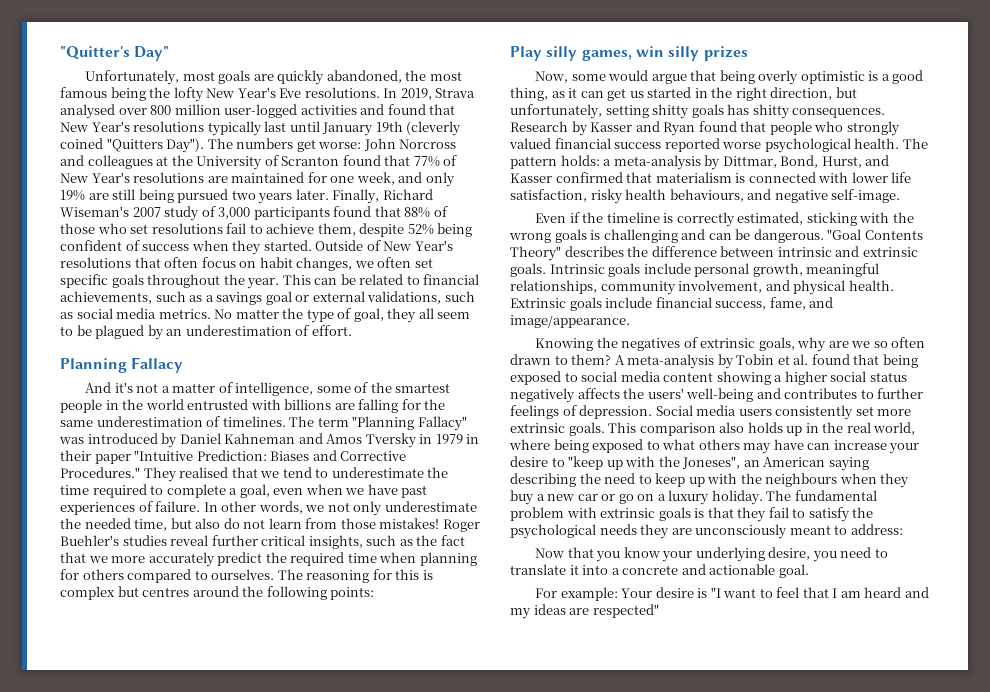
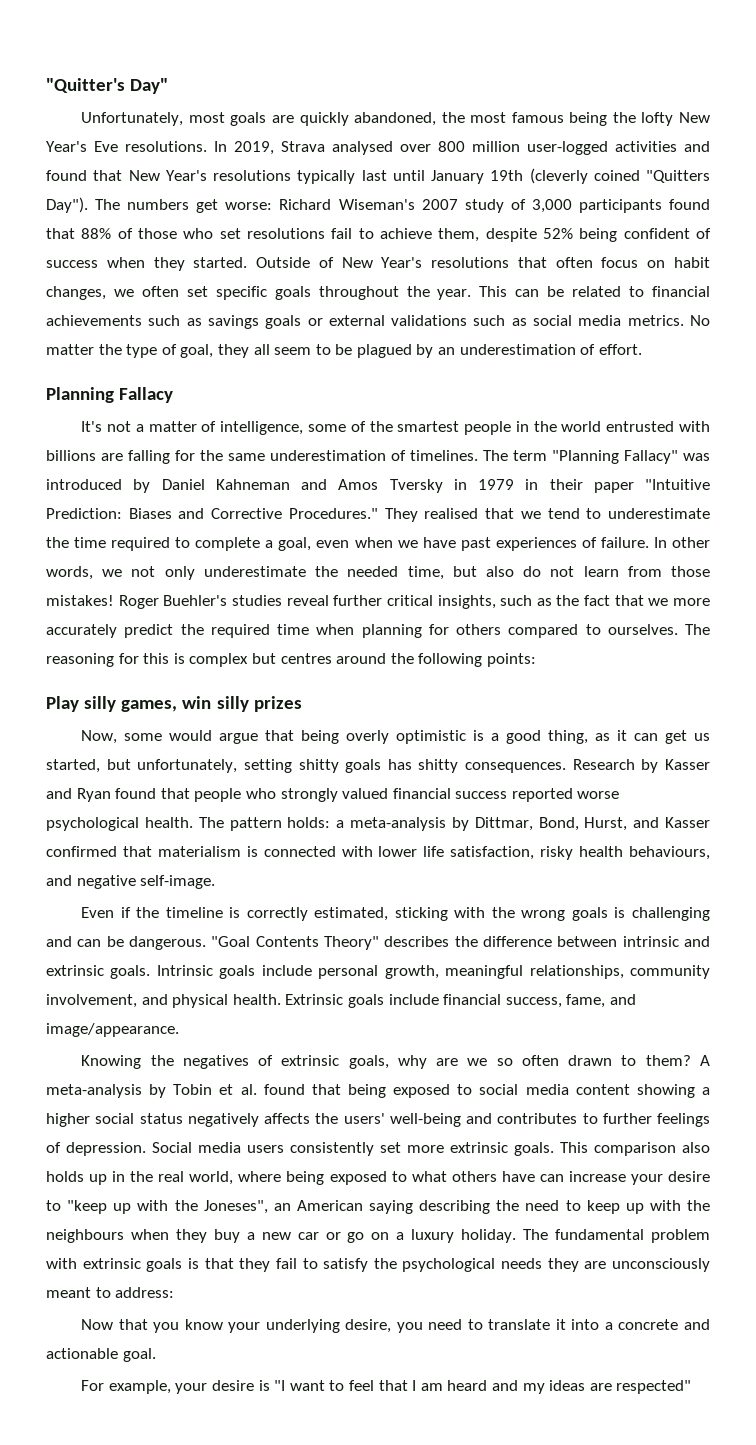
[363,138,457,151] [60,155,458,170] [60,172,455,187] [60,189,380,204] John Norcross and colleagues at the University of Scranton found that 77% of New Year's resolutions are maintained for one week, and only 19% are still being pursued two years later. Finally, -> (273, 206) none
[60,291,292,305] achievements, such as a savings goal -> [46,315,302,329] achievements such as savings goals
[367,291,442,304] validations, -> [391,315,468,326] validations
[85,382,133,393] And it's -> [81,421,103,432] It's
[647,87,833,101] started in the right direction, -> [46,759,100,773] started,
[743,443,772,454] may -> (497, 1176) none
[560,587,653,601] example: Your -> [108,1380,208,1394] example, your

